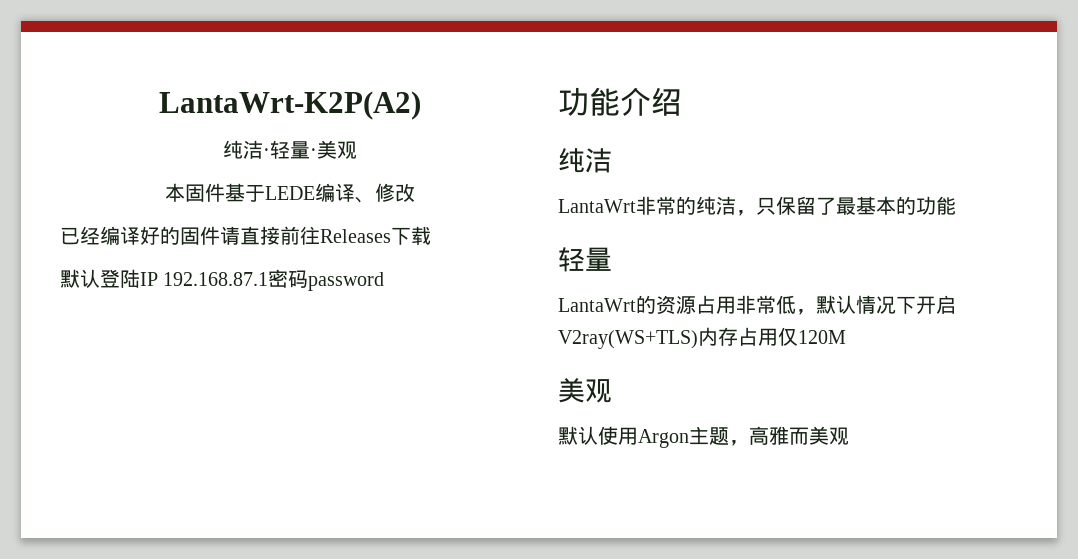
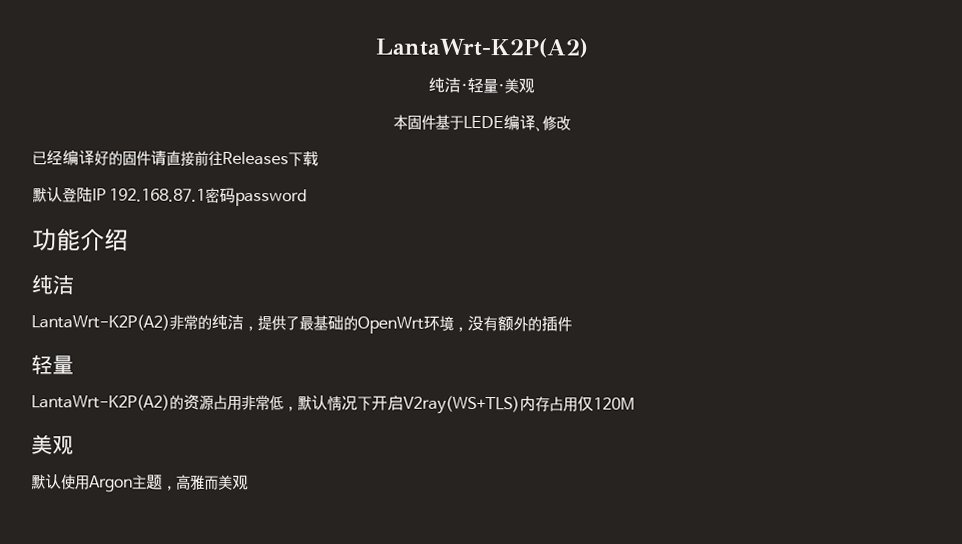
[558,199,636,213] LantaWrt -> [31,314,170,331] LantaWrt-K2P(A2)
[756,196,956,215] 只保留了最基本的功能 -> [257,315,572,334] 提供了最基础的OpenWrt环境，没有额外的插件
[558,298,636,312] LantaWrt -> [31,394,170,411] LantaWrt-K2P(A2)

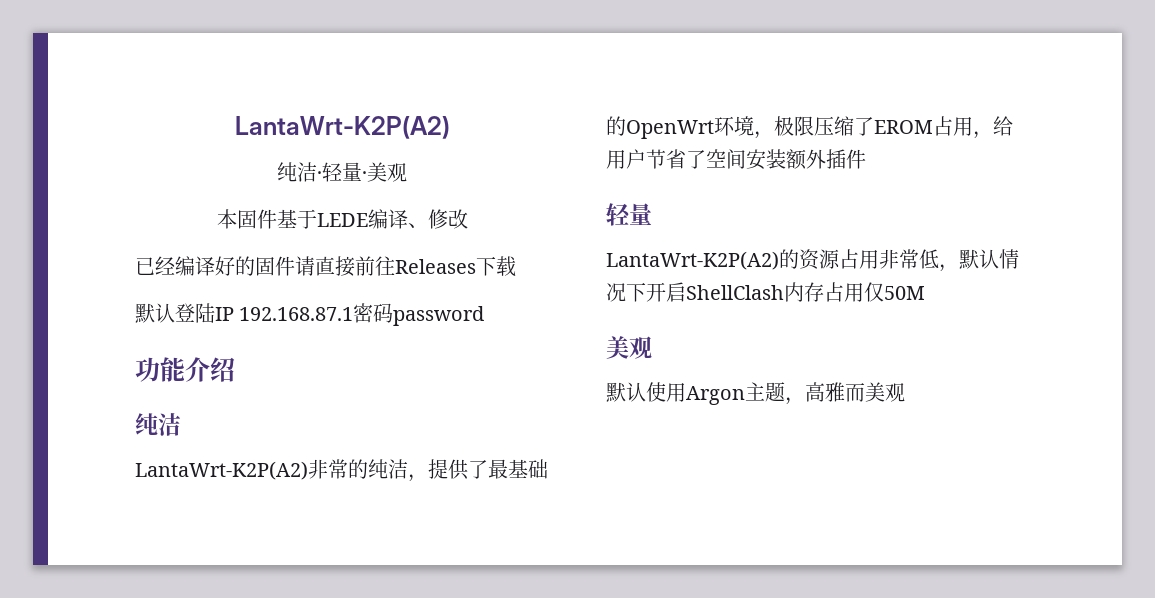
[467,315,542,332] 没有额外的 -> [774,116,1013,139] [606,149,826,170] 极限压缩了EROM占用，给用户节省了空间安装额外
[403,395,520,415] V2ray(WS+TLS) -> [686,285,784,300] ShellClash
[593,397,635,410] 120M -> [884,286,925,300] 50M

